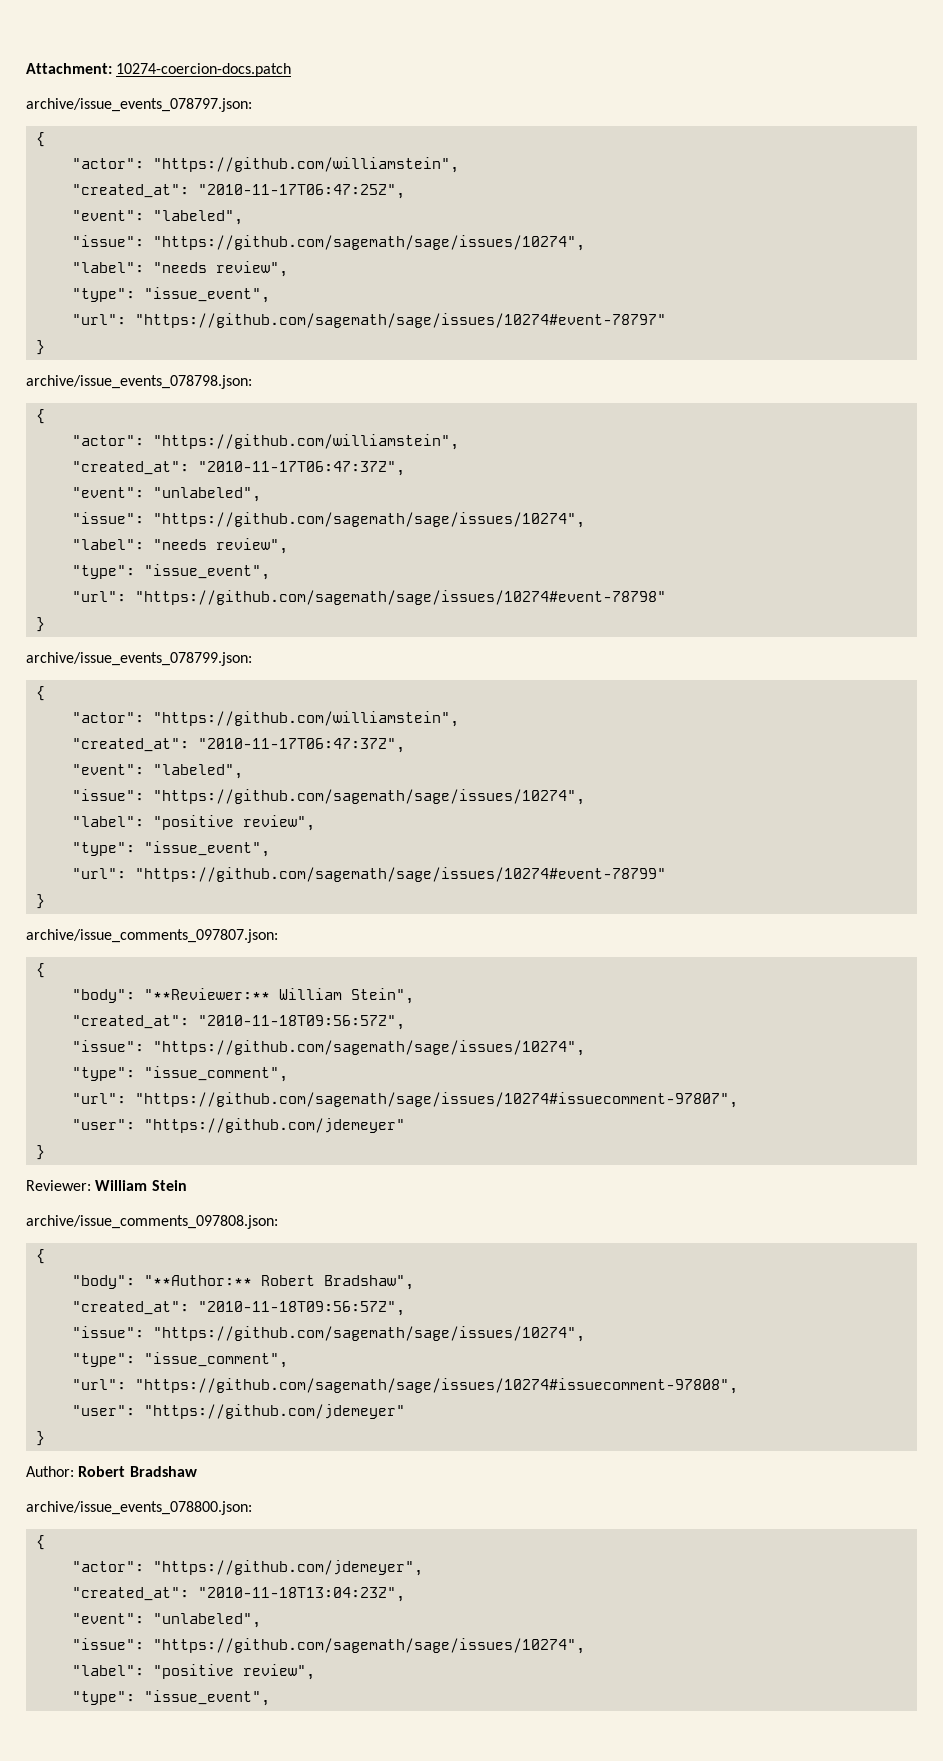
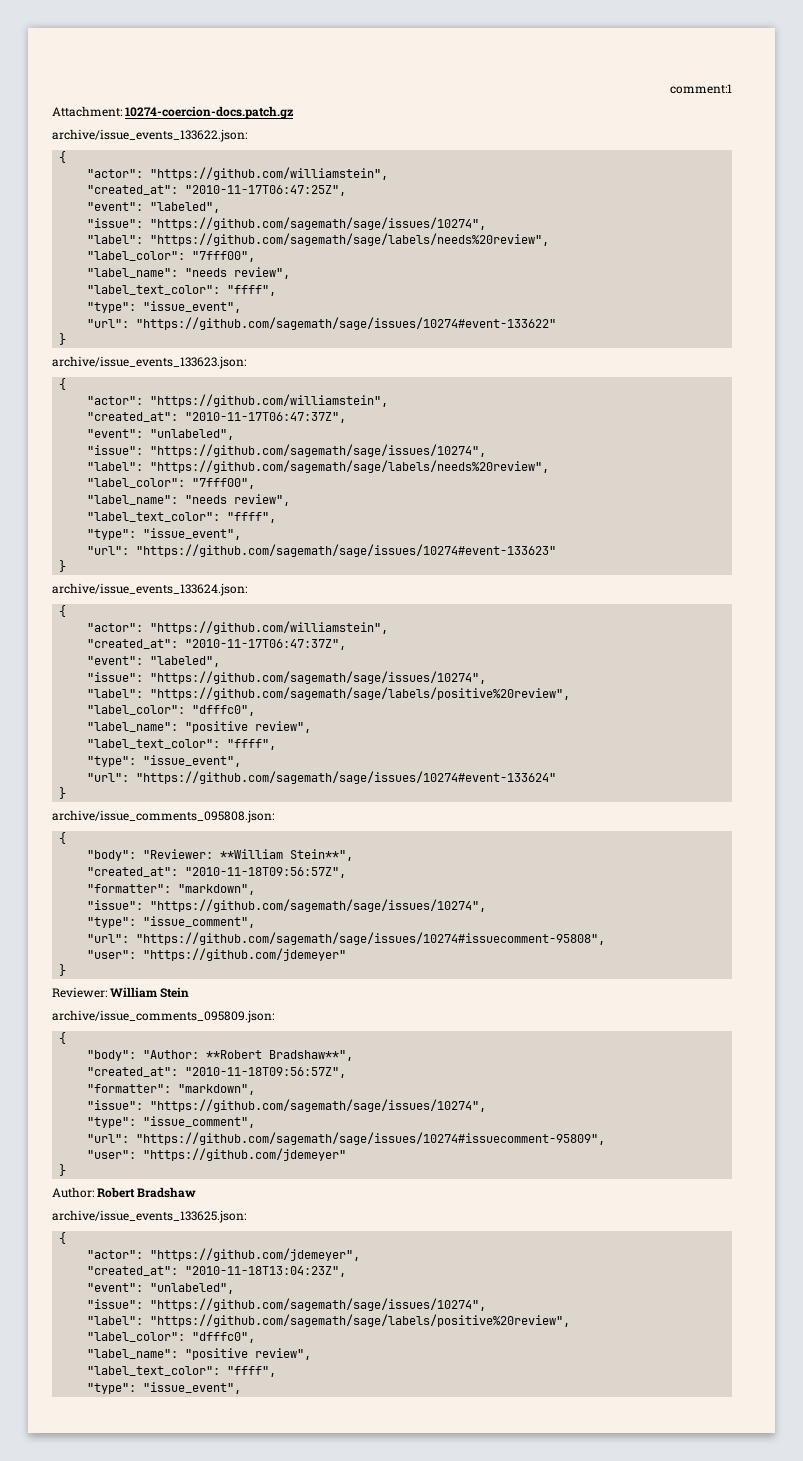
[26,63,292,77] [26,98,252,112] Attachment: 10274-coercion-docs.patch // archive/issue_events_078797.json: -> [670,84,732,94] [52,106,294,119] [52,129,247,142] comment:1 // Attachment: 10274-coercion-docs.patch.gz // archive/issue_events_133622.json:
[152,261,288,277] [71,287,270,303] [71,313,666,328] [35,340,45,355] [26,375,252,389] "needs review", // "type": "issue_event", // "url": "https://github.com/sagemath/sage/issues/10274#event-78797" // } // archive/issue_events_078798.json: -> [150,233,550,246] [87,251,256,262] [87,267,291,279] [87,285,277,296] [87,301,242,313] [87,317,557,330] [59,333,67,345] [52,356,246,369] "https://github.com/sagemath/sage/labels/needs%20review", // "label_color": "7fff00", // "label_name": "needs review", // "label_text_color": "ffff", // "type": "issue_event", // "url": "https://github.com/sagemath/sage/issues/10274#event-133622" // } // archive/issue_events_133623.json:
[152,538,288,554] [71,564,270,580] [71,590,666,605] [35,617,45,632] [26,652,252,666] "needs review", // "type": "issue_event", // "url": "https://github.com/sagemath/sage/issues/10274#event-78798" // } // archive/issue_events_078799.json: -> [150,460,550,473] [87,478,256,489] [87,494,291,506] [87,512,277,523] [87,528,242,540] [87,544,557,557] [59,560,67,572] [52,583,247,596] "https://github.com/sagemath/sage/labels/needs%20review", // "label_color": "7fff00", // "label_name": "needs review", // "label_text_color": "ffff", // "type": "issue_event", // "url": "https://github.com/sagemath/sage/issues/10274#event-133623" // } // archive/issue_events_133624.json:
[152,815,315,831] [71,841,270,857] [71,867,666,882] [35,894,45,909] [26,929,278,943] [35,963,45,978] [71,988,414,1004] [71,1015,405,1030] [71,1040,585,1056] [71,1066,288,1082] [71,1092,738,1108] "positive review", // "type": "issue_event", // "url": "https://github.com/sagemath/sage/issues/10274#event-78799" // } // archive/issue_comments_097807.json: // { // "body": "**Reviewer:** William Stein", // "created_at": "2010-11-18T09:56:57Z", // "issue": "https://github.com/sagemath/sage/issues/10274", // "type": "issue_comment", // "url": "https://github.com/sagemath/sage/issues/10274#issuecomment-97807", -> [150,687,571,700] [87,705,256,716] [87,721,312,733] [87,739,277,750] [87,755,242,767] [87,771,557,784] [59,787,67,799] [52,810,274,823] [59,832,67,844] [87,849,354,861] [87,867,347,878] [87,884,256,895] [87,899,487,912] [87,916,256,928] [87,932,606,945] "https://github.com/sagemath/sage/labels/positive%20review", // "label_color": "dfffc0", // "label_name": "positive review", // "label_text_color": "ffff", // "type": "issue_event", // "url": "https://github.com/sagemath/sage/issues/10274#event-133624" // } // archive/issue_comments_095808.json: // { // "body": "Reviewer: **William Stein**", // "created_at": "2010-11-18T09:56:57Z", // "formatter": "markdown", // "issue": "https://github.com/sagemath/sage/issues/10274", // "type": "issue_comment", // "url": "https://github.com/sagemath/sage/issues/10274#issuecomment-95808",
[26,1215,278,1229] [35,1249,45,1264] [71,1275,414,1290] [71,1301,405,1316] [71,1326,585,1342] [71,1352,288,1368] [71,1378,738,1394] archive/issue_comments_097808.json: // { // "body": "**Author:** Robert Bradshaw", // "created_at": "2010-11-18T09:56:57Z", // "issue": "https://github.com/sagemath/sage/issues/10274", // "type": "issue_comment", // "url": "https://github.com/sagemath/sage/issues/10274#issuecomment-97808", -> [52,1010,274,1023] [59,1032,67,1044] [87,1050,354,1061] [87,1067,347,1078] [87,1084,256,1095] [87,1099,487,1112] [87,1116,256,1128] [87,1132,606,1145] archive/issue_comments_095809.json: // { // "body": "Author: **Robert Bradshaw**", // "created_at": "2010-11-18T09:56:57Z", // "formatter": "markdown", // "issue": "https://github.com/sagemath/sage/issues/10274", // "type": "issue_comment", // "url": "https://github.com/sagemath/sage/issues/10274#issuecomment-95809",
[26,1501,252,1515] archive/issue_events_078800.json: -> [52,1210,246,1223] archive/issue_events_133625.json:
[152,1664,315,1680] "positive review", -> [150,1314,571,1327] [87,1332,256,1343] [87,1348,312,1360] [87,1366,277,1377] "https://github.com/sagemath/sage/labels/positive%20review", // "label_color": "dfffc0", // "label_name": "positive review", // "label_text_color": "ffff",

